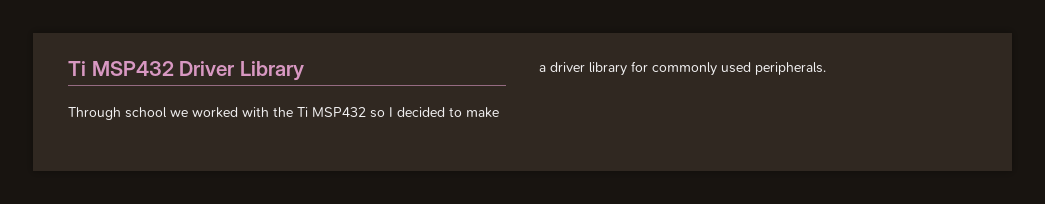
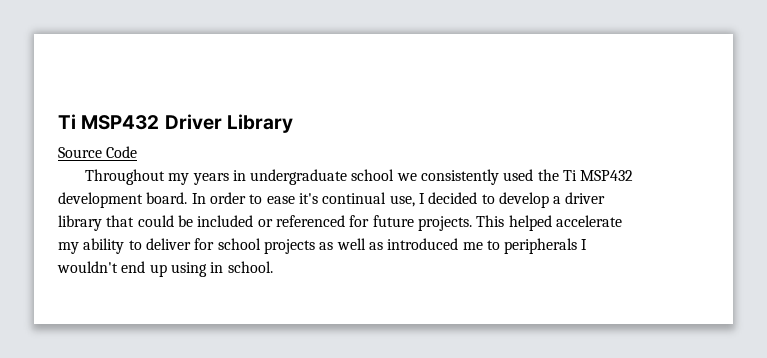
[68,107,385,120] Through school we worked with the Ti MSP432 so -> [58,146,138,158] [84,169,634,185] [58,192,415,208] Source Code // Throughout my years in undergraduate school we consistently used the Ti MSP432 development board. In order to ease it's continual use,
[466,107,499,118] make -> [498,192,549,208] develop
[631,61,826,76] for commonly used peripherals. -> [106,215,622,231] [58,238,588,254] [57,261,273,277] that could be included or referenced for future projects. This helped accelerate my ability to deliver for school projects as well as introduced me to peripherals I wouldn't end up using in school.

